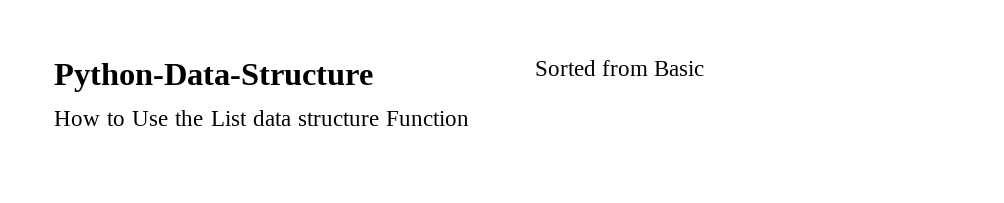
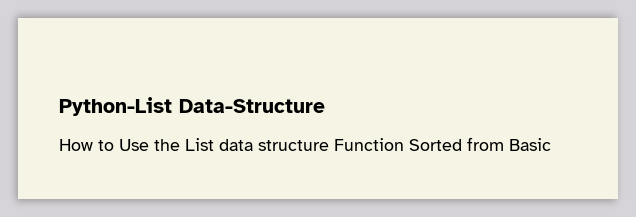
[54,63,373,92] Python-Data-Structure -> [59,97,325,116] Python-List Data-Structure

